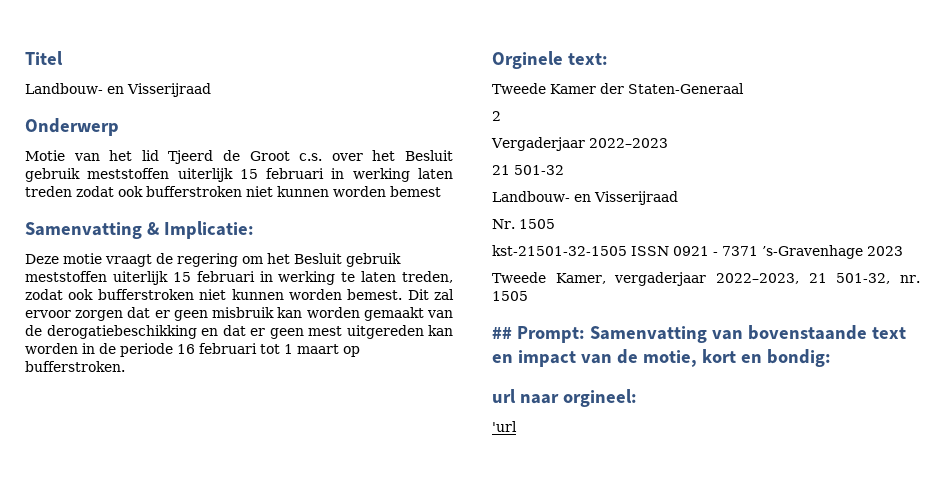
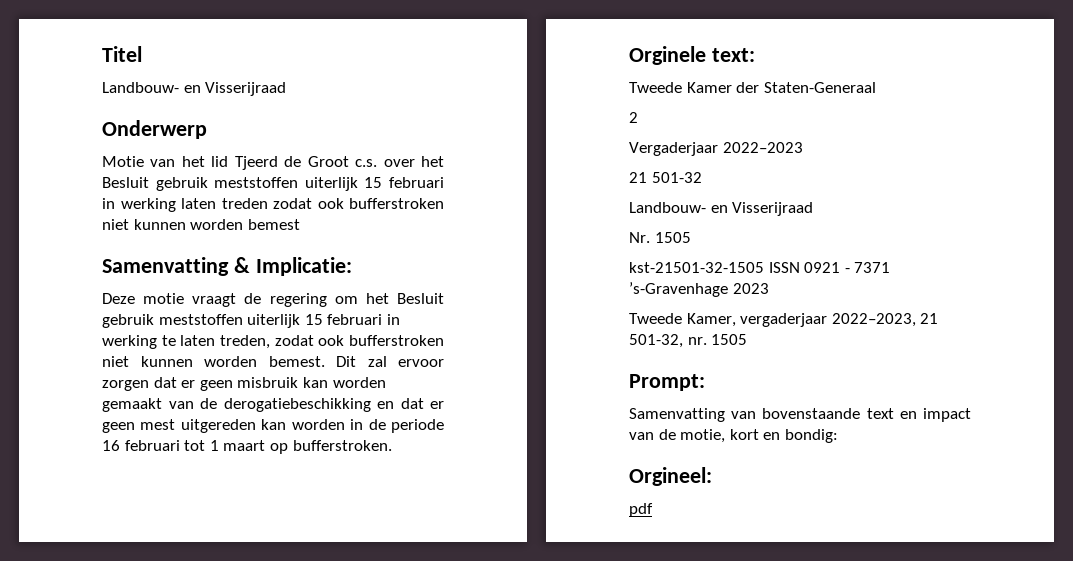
[492,327,512,339] ## -> (748, 339) none
(585, 334) none -> (705, 382) //
[492,389,637,407] [492,421,517,432] url naar orgineel: // 'url -> [629,467,712,486] [629,503,653,517] Orgineel: // pdf

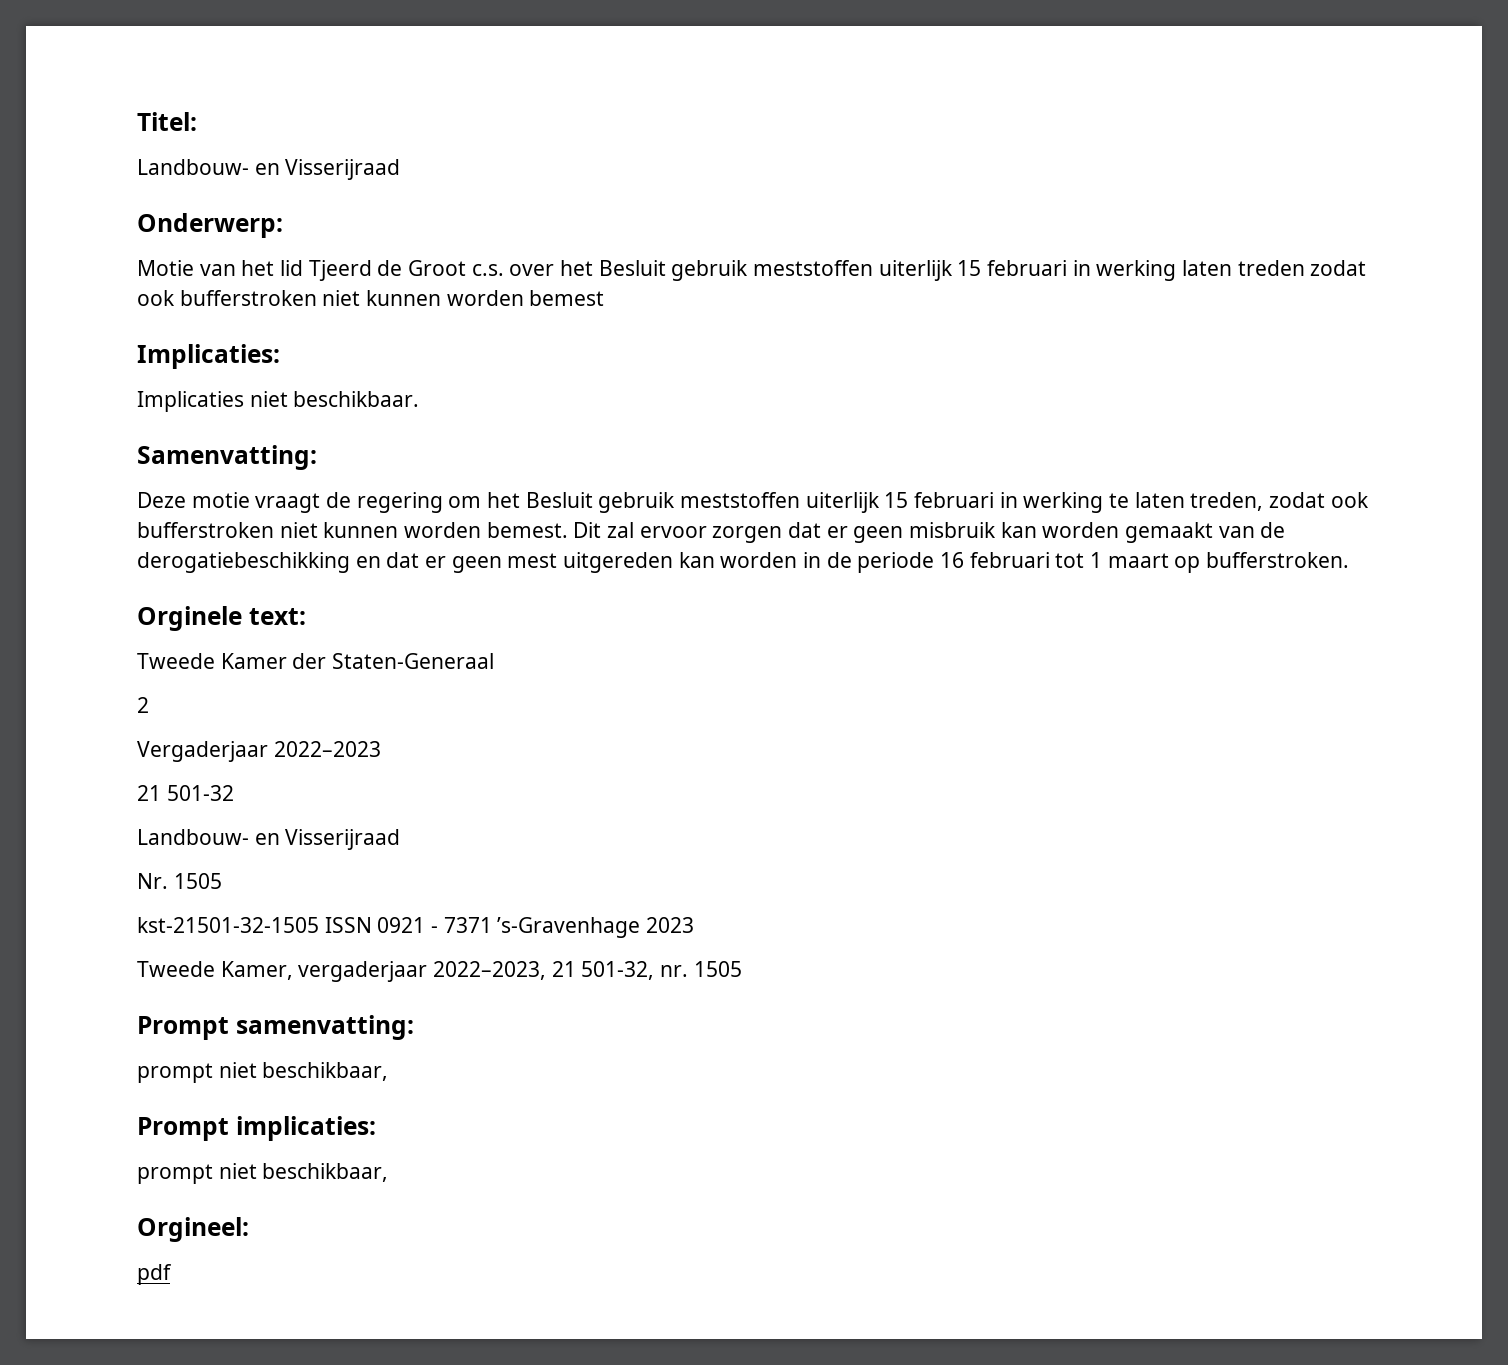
[102,46,142,62] [102,82,287,96] [102,120,207,139] Titel // Landbouw- en Visserijraad // Onderwerp -> [137,112,197,131] [137,159,401,180] [137,213,283,238] Titel: // Landbouw- en Visserijraad // Onderwerp:
[102,257,352,276] Samenvatting & Implicatie: -> [137,344,280,369] [137,391,420,412] [137,445,317,470] Implicaties: // Implicaties niet beschikbaar. // Samenvatting:
[629,374,705,391] [629,408,971,422] [629,429,838,443] Prompt: // Samenvatting van bovenstaande text en impact van de motie, kort en bondig: -> [137,1015,414,1040] [137,1062,389,1083] [137,1116,376,1141] [137,1163,389,1184] Prompt samenvatting: // prompt niet beschikbaar, // Prompt implicaties: // prompt niet beschikbaar,

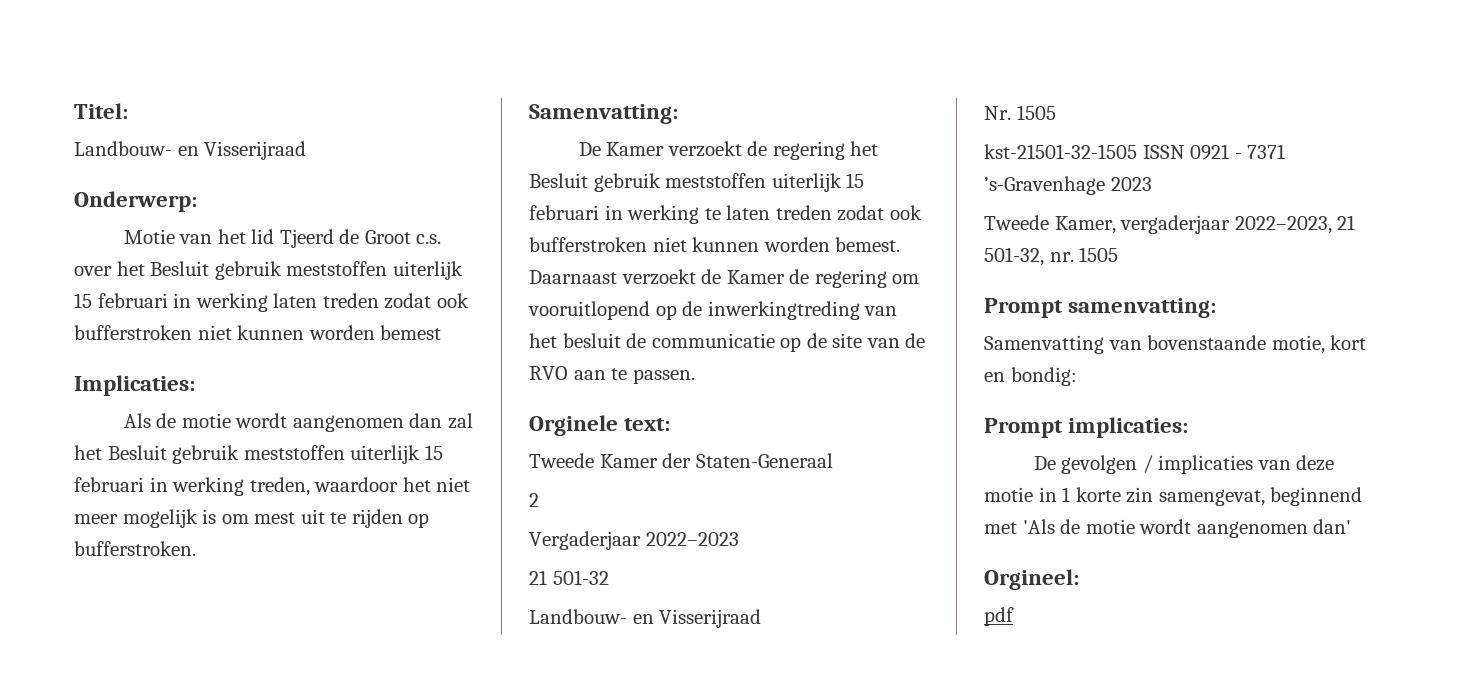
[137,391,420,412] [137,445,317,470] [137,492,482,513] Implicaties niet beschikbaar. // Samenvatting: // Deze motie vraagt de regering om -> [123,413,473,432] [74,445,443,464] [74,477,471,496] [74,509,430,528] [74,541,196,556] [529,104,678,124] [578,141,845,160] Als de motie wordt aangenomen dan zal het Besluit gebruik meststoffen uiterlijk 15 februari in werking treden, waardoor het niet meer mogelijk is om mest uit te rijden op bufferstroken. // Samenvatting: // De Kamer verzoekt de regering
[1190,492,1264,511] treden, -> [775,205,832,220] treden
[573,522,1286,543] [137,552,1350,573] Dit zal ervoor zorgen dat er geen misbruik kan worden gemaakt van de derogatiebeschikking en dat er geen mest uitgereden kan worden in de periode 16 februari tot 1 maart op bufferstroken. -> [529,269,920,288] [528,301,898,320] [529,333,926,352] [529,366,695,384] Daarnaast verzoekt de Kamer de regering om vooruitlopend op de inwerkingtreding van het besluit de communicatie op de site van de RVO aan te passen.
[137,1062,389,1083] [137,1116,376,1141] [137,1163,389,1184] prompt niet beschikbaar, // Prompt implicaties: // prompt niet beschikbaar, -> [984,335,1367,354] [984,367,1077,386] [984,417,1189,438] [1033,455,1335,474] [984,487,1363,506] [984,519,1352,538] Samenvatting van bovenstaande motie, kort en bondig: // Prompt implicaties: // De gevolgen / implicaties van deze motie in 1 korte zin samengevat, beginnend met 'Als de motie wordt aangenomen dan'

